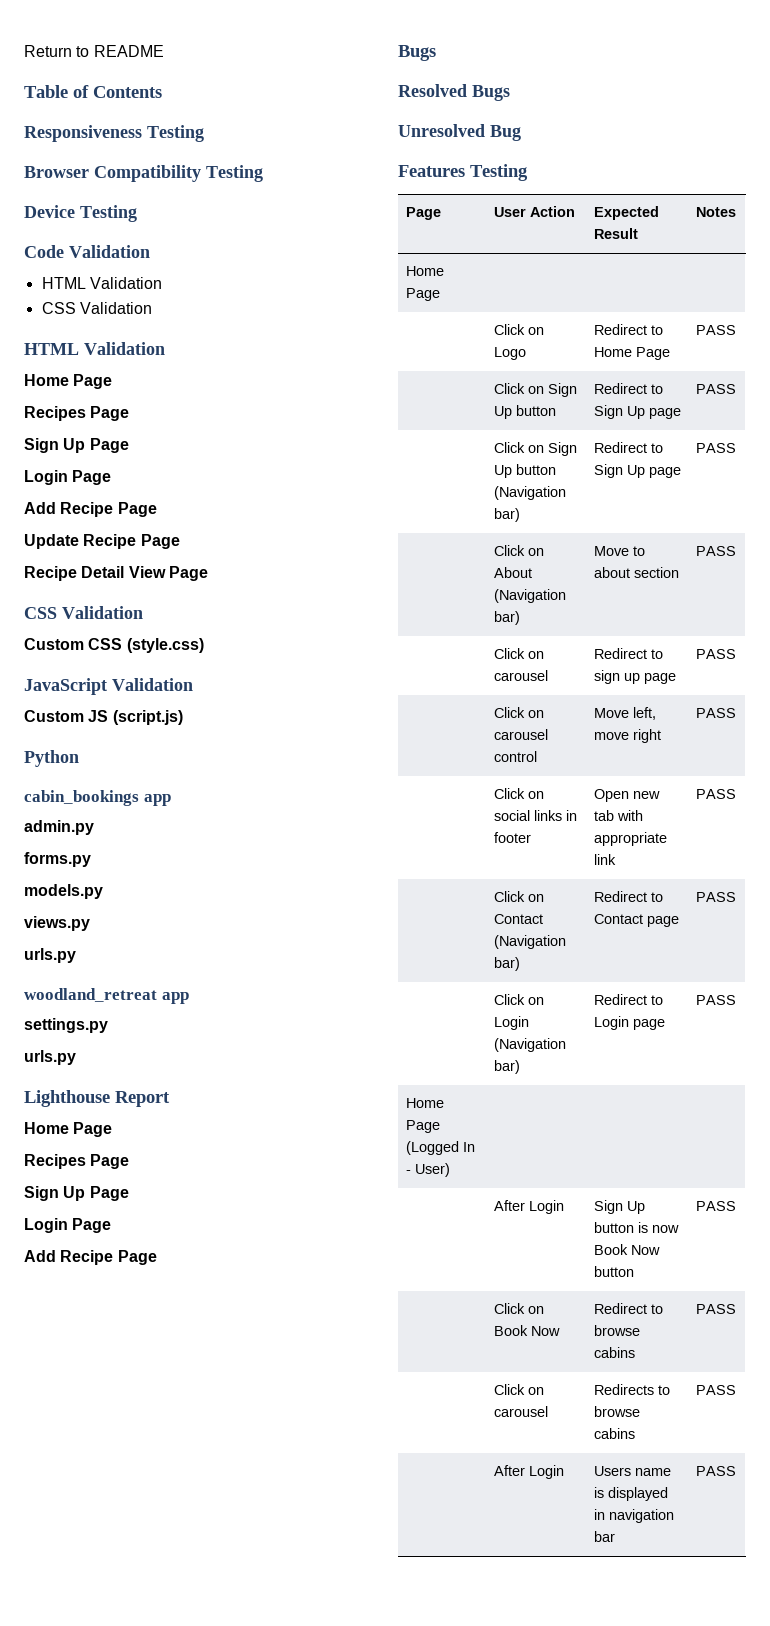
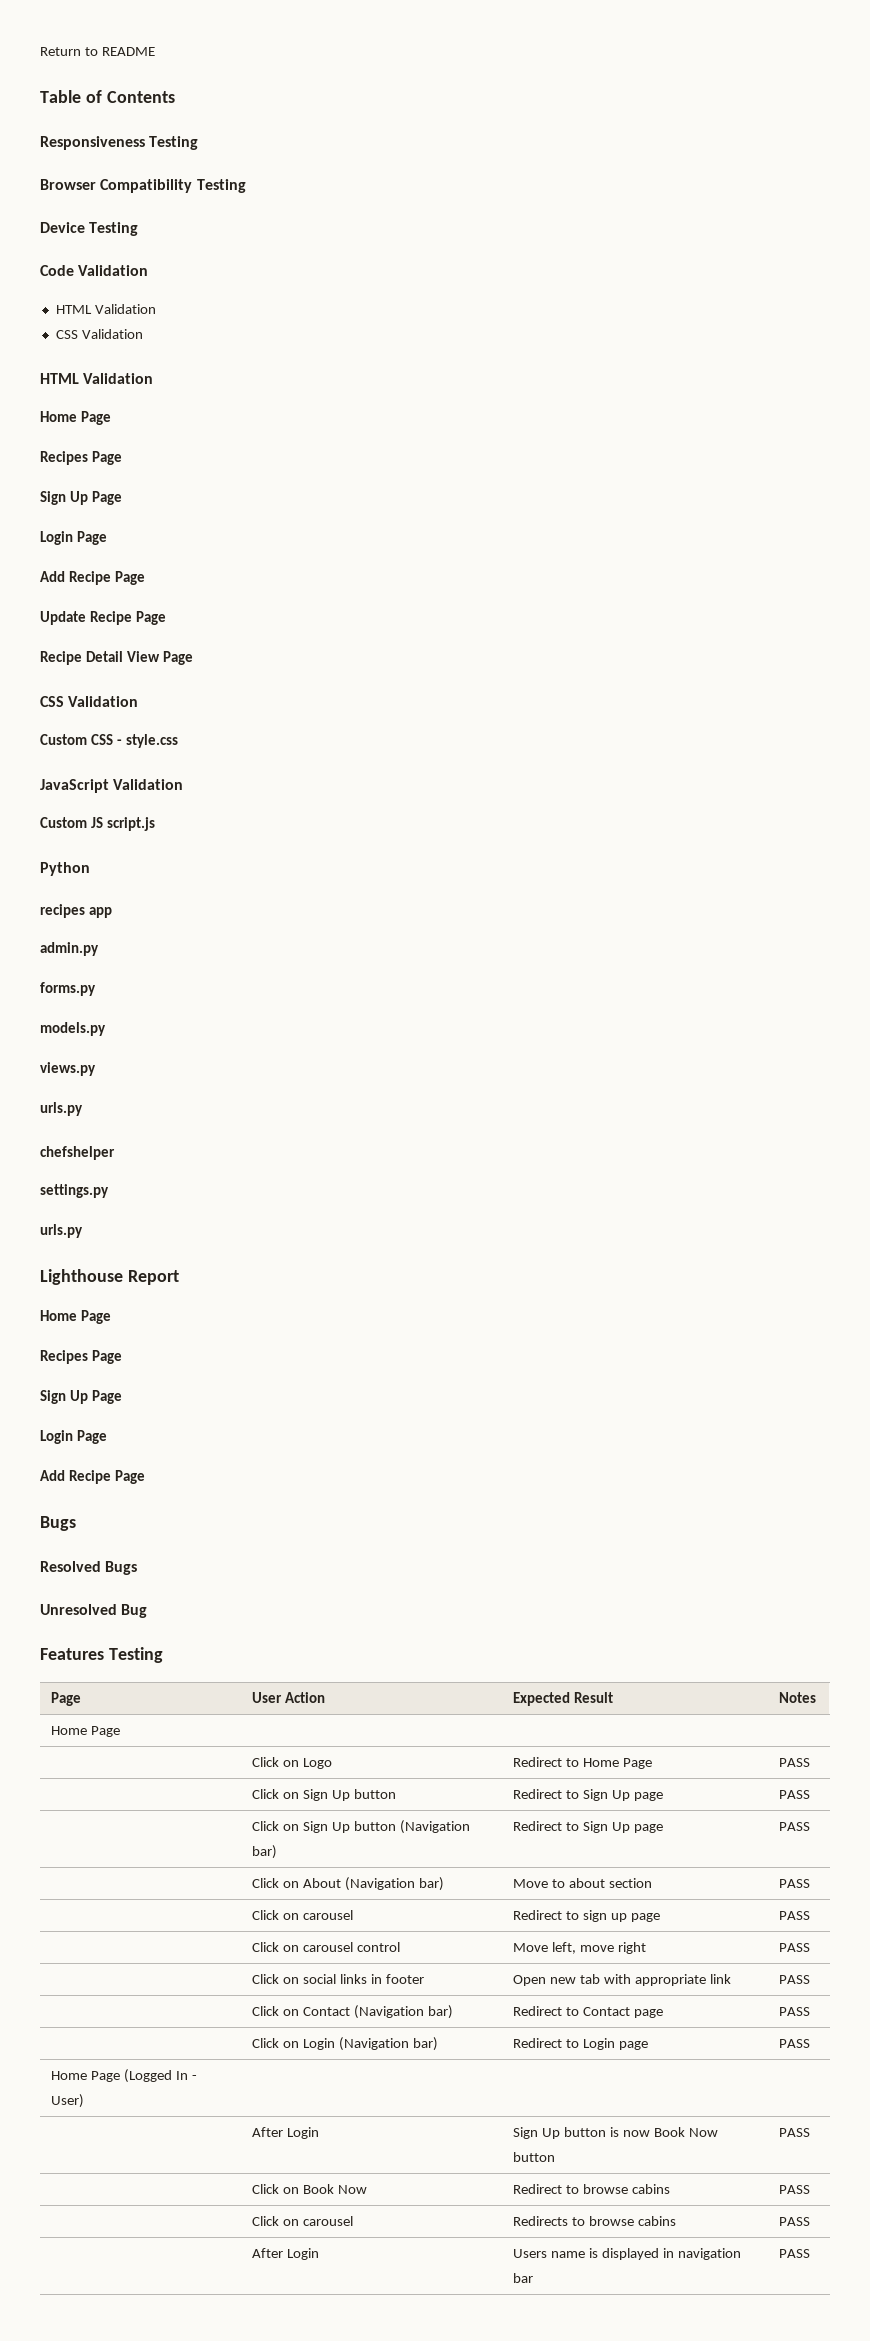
[126,638,204,653] (style.css) -> [116,734,178,748] - style.css
[112,710,183,725] (script.js) -> [106,817,155,831] script.js
[24,790,139,806] cabin_bookings -> [40,904,85,918] recipes
[24,988,189,1004] woodland_retreat app -> [40,1146,115,1160] chefshelper

